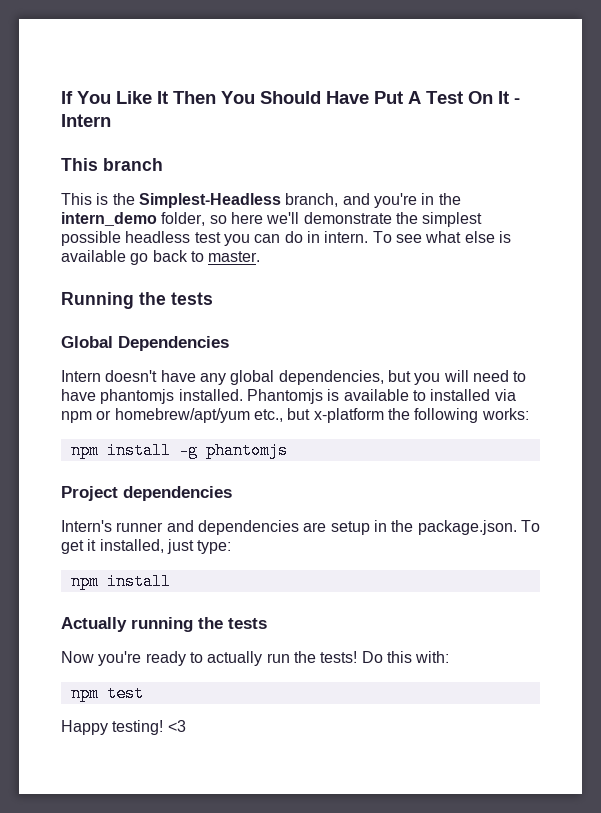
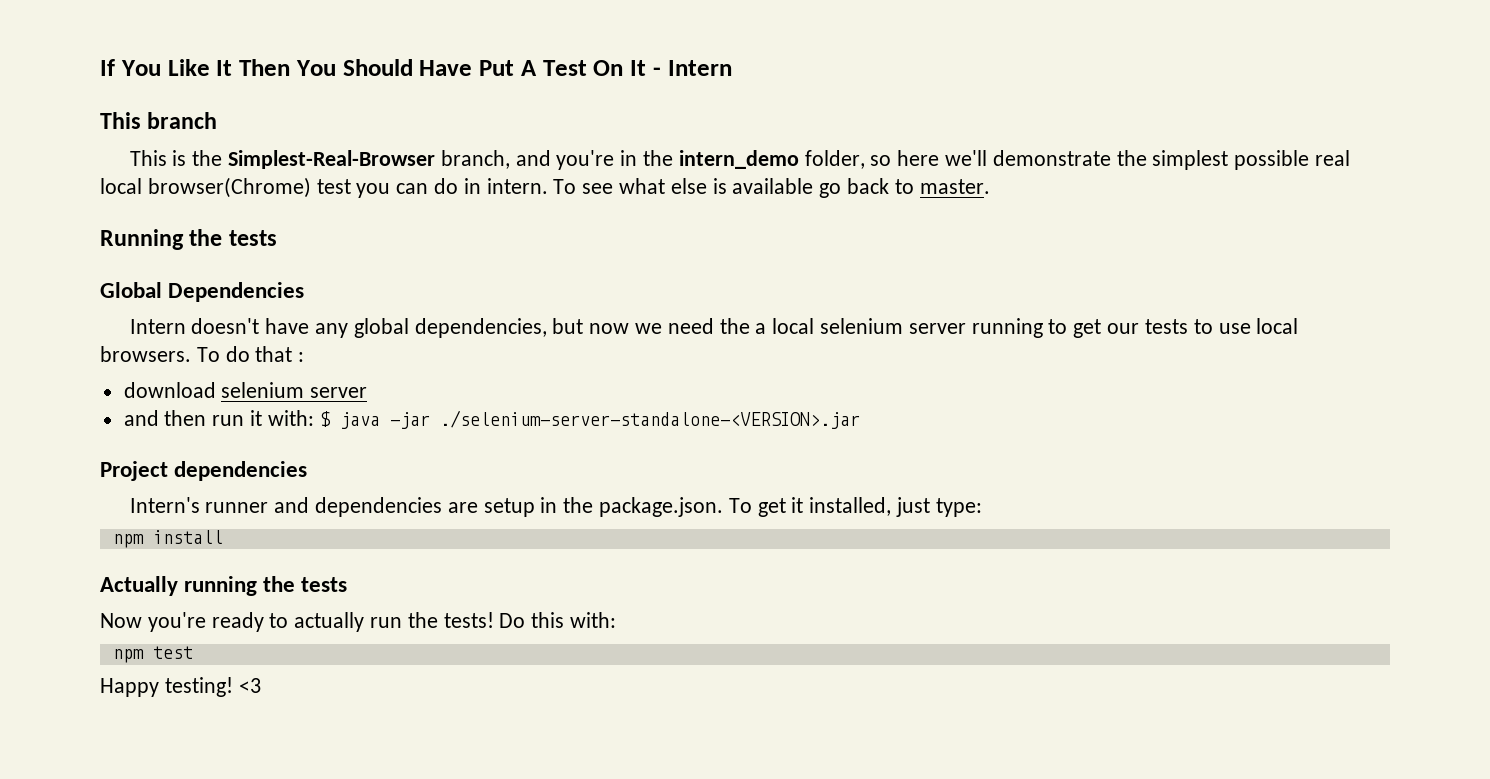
[138,193,281,208] Simplest-Headless -> [228,150,436,169] Simplest-Real-Browser
[125,231,191,243] headless -> [1315,150,1351,166] [100,177,311,198] real local browser(Chrome)
[414,370,527,385] [61,389,516,404] [61,408,529,423] [70,442,288,459] you will need to have phantomjs installed. Phantomjs is available to installed via npm or homebrew/apt/yum etc., but x-platform the following works: // npm install -g phantomjs -> [589,318,1299,338] [100,346,305,362] [123,382,368,398] [123,410,860,429] now we need the a local selenium server running to get our tests to use local browsers. To do that : // download selenium server // and then run it with: $ java -jar ./selenium-server-standalone-<VERSION>.jar

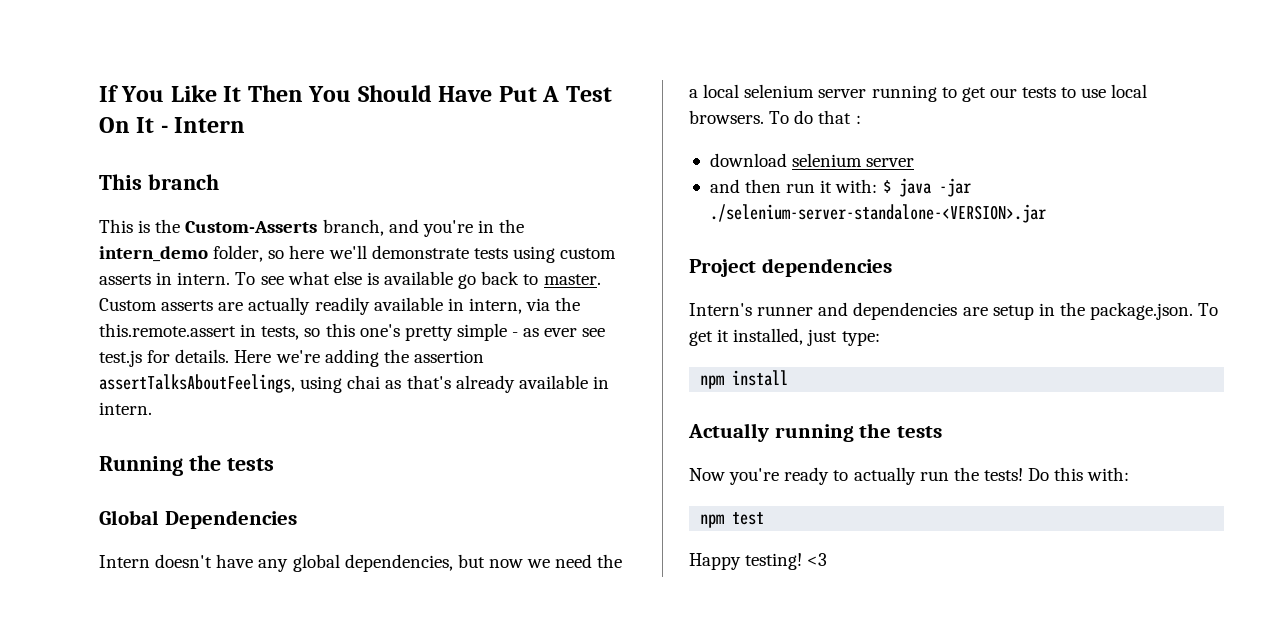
[228,150,436,169] Simplest-Real-Browser -> [185,221,318,233] Custom-Asserts
[1116,150,1351,170] [100,177,459,198] the simplest possible real local browser(Chrome) test you can do -> [473,246,617,263] [99,274,151,285] tests using custom asserts
(990, 186) none -> [99,297,581,315] [99,323,606,341] [99,349,484,367] [99,374,609,393] [99,402,152,415] Custom asserts are actually readily available in intern, via the this.remote.assert in tests, so this one's pretty simple - as ever see test.js for details. Here we're adding the assertion assertTalksAboutFeelings, using chai as that's already available in intern.

